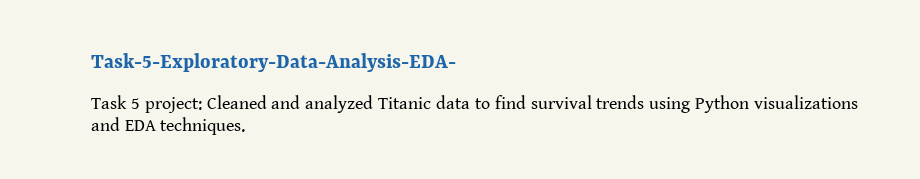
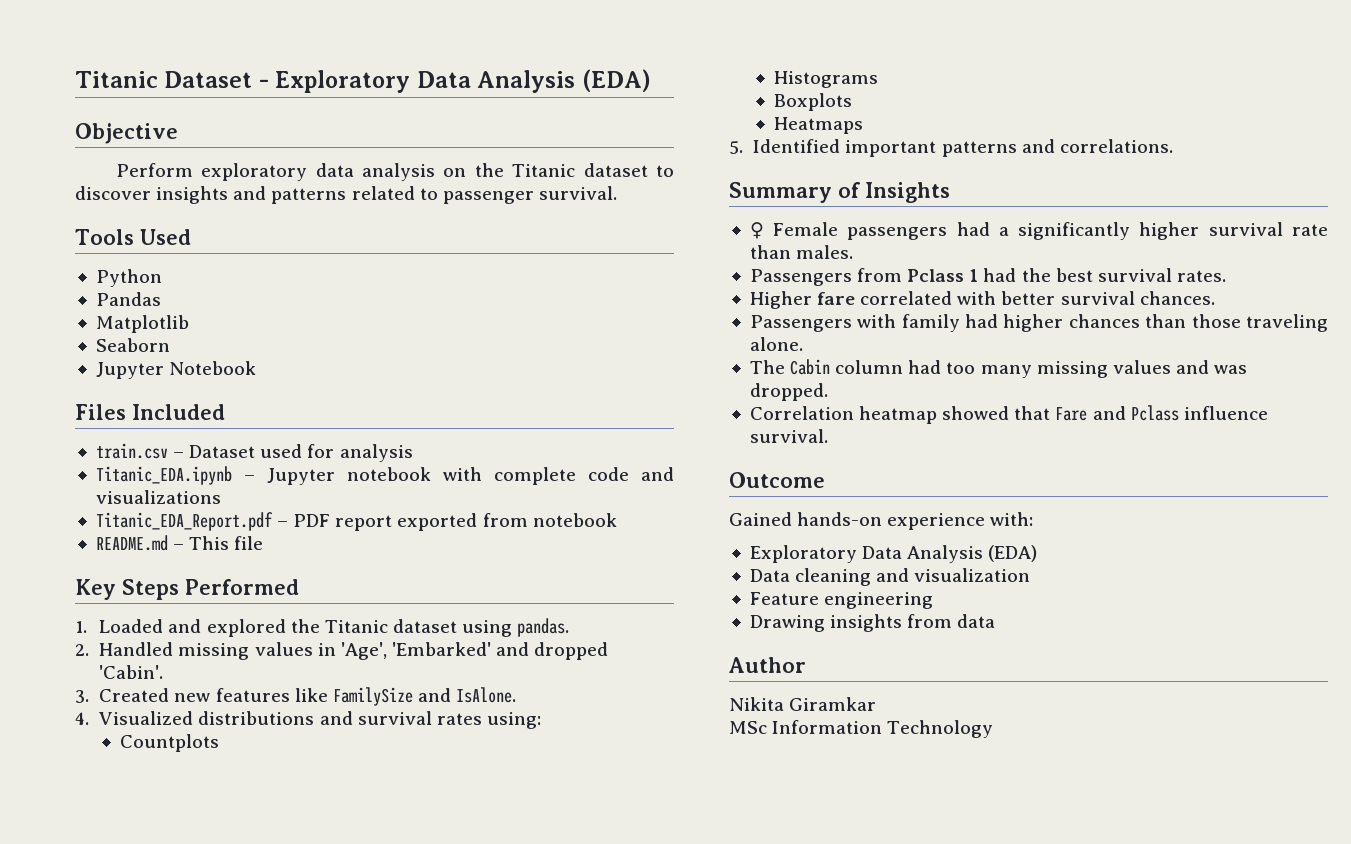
[91,53,456,72] [91,95,858,113] [91,117,246,135] Task-5-Exploratory-Data-Analysis-EDA- // Task 5 project: Cleaned and analyzed Titanic data to find survival trends using Python visualizations and EDA techniques. -> [75,69,651,93] [75,123,178,144] [115,163,675,181] [75,186,617,204] [75,229,191,245] [95,269,162,287] [95,292,161,306] [95,315,189,333] [95,338,170,352] [95,361,257,379] [75,404,225,420] [95,443,413,462] [95,466,675,485] [95,490,221,504] [95,512,617,531] [95,535,264,551] [75,579,299,600] [75,618,570,637] [75,642,609,660] [99,665,164,679] [75,687,517,706] [75,711,541,729] [120,734,220,752] [774,71,879,88] [774,93,853,111] [774,117,864,134] [729,139,1173,157] [729,182,950,203] [749,222,1328,240] [749,245,854,259] [749,268,1226,286] [749,291,1215,309] [749,314,1328,332] [749,337,803,351] [749,359,1248,378] [749,383,828,401] [749,405,1268,424] [749,429,828,443] [729,472,825,488] [729,512,1034,530] [749,545,1038,563] [749,568,1031,586] [749,592,934,609] [749,614,996,632] [729,657,806,673] [729,697,877,711] [729,720,994,738] Titanic Dataset - Exploratory Data Analysis (EDA) // Objective // Perform exploratory data analysis on the Titanic dataset to discover insights and patterns related to passenger survival. // Tools Used // Python // Pandas // Matplotlib // Seaborn // Jupyter Notebook // Files Included // train.csv – Dataset used for analysis // Titanic_EDA.ipynb – Jupyter notebook with complete code and visualizations // Titanic_EDA_Report.pdf – PDF report exported from notebook // README.md – This file // Key Steps Performed // 1. Loaded and explored the Titanic dataset using pandas. // 2. Handled missing values in 'Age', 'Embarked' and dropped 'Cabin'. // 3. Created new features like FamilySize and IsAlone. // 4. Visualized distributions and survival rates using: // Countplots // Histograms // Boxplots // Heatmaps // 5. Identified important patterns and correlations. // Summary of Insights // ♀ Female passengers had a significantly higher survival rate than males. // Passengers from Pclass 1 had the best survival rates. // Higher fare correlated with better survival chances. // Passengers with family had higher chances than those traveling alone. // The Cabin column had too many missing values and was dropped. // Correlation heatmap showed that Fare and Pclass influence survival. // Outcome // Gained hands-on experience with: // Exploratory Data Analysis (EDA) // Data cleaning and visualization // Feature engineering // Drawing insights from data // Author // Nikita Giramkar // MSc Information Technology

